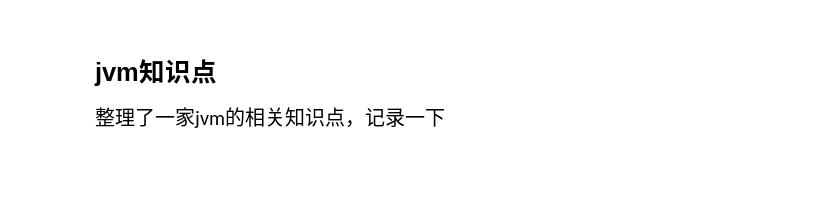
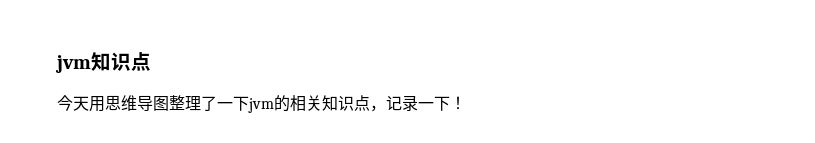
(217, 71) none -> [57,95,169,112] 今天用思维导图
[175,107,195,127] 家 -> [233,96,249,111] 下
(445, 118) none -> [450,96,466,110] ！

